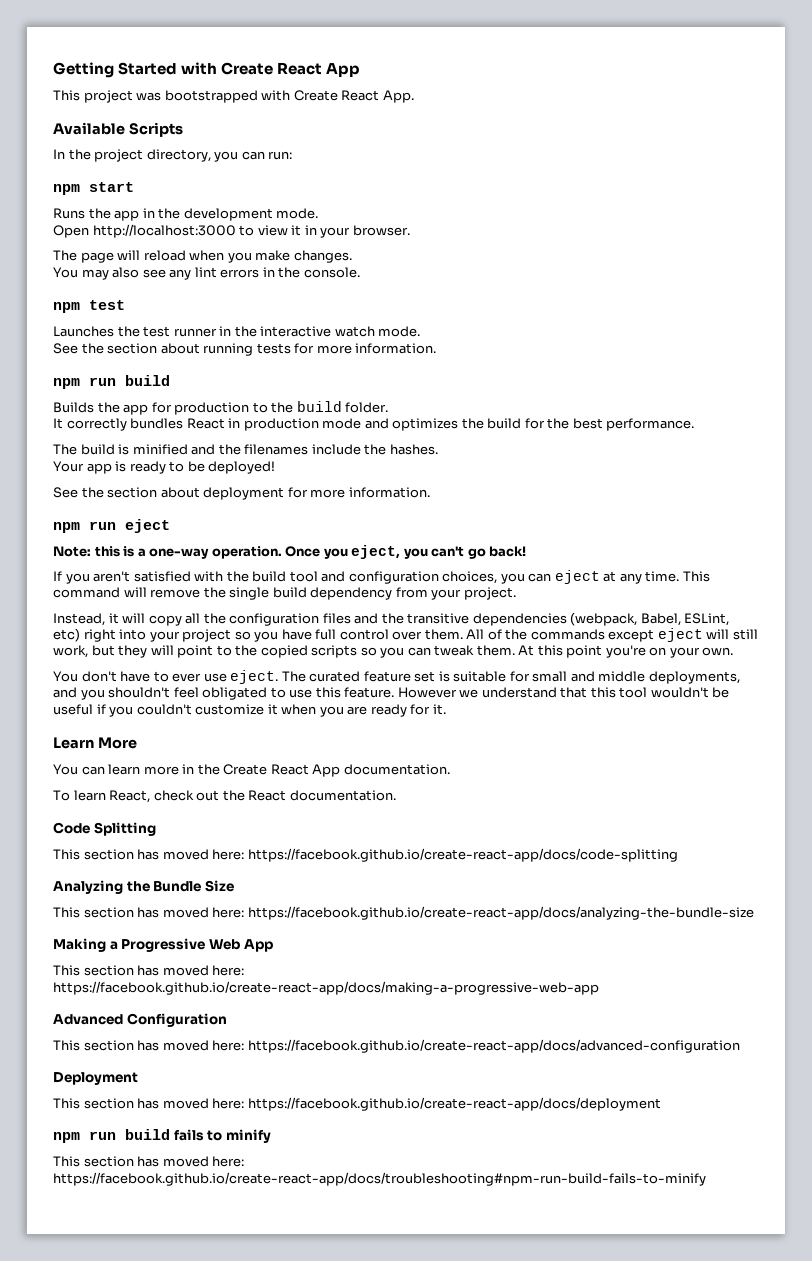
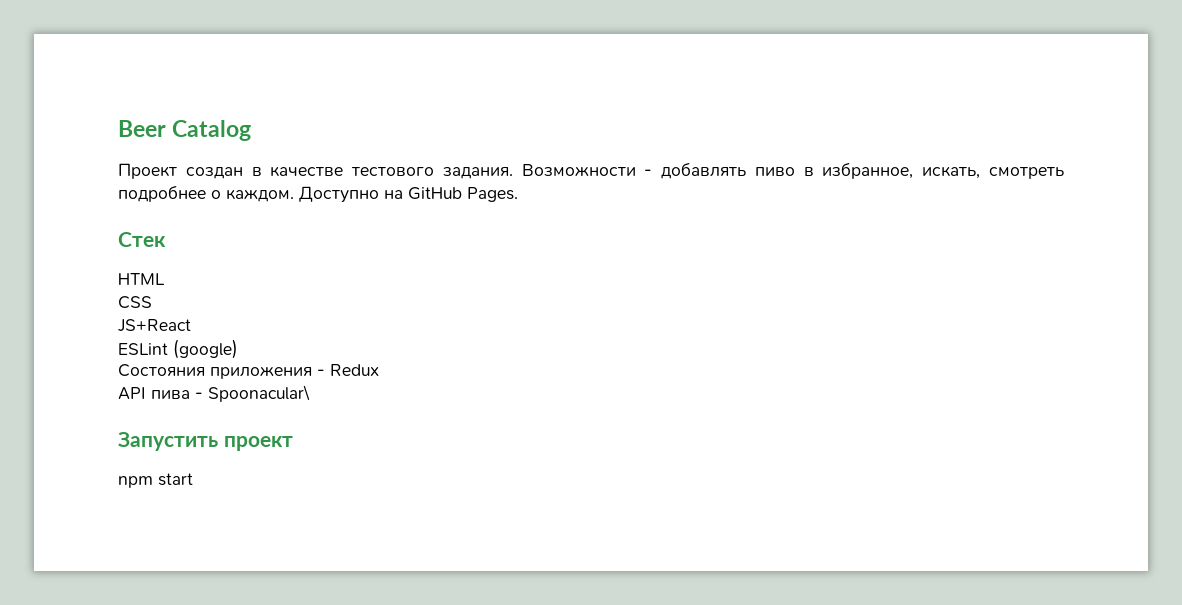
[53,62,361,78] [53,90,414,103] [53,122,183,137] [53,149,293,162] [53,182,134,195] [53,208,319,221] [53,224,410,238] [53,250,352,263] [53,267,360,280] [53,300,125,313] [53,326,421,337] [53,343,437,356] [53,375,170,389] [53,401,389,415] [53,418,695,431] [53,444,438,455] [53,461,276,474] [53,487,430,500] [53,519,170,533] [53,545,527,559] [53,570,710,584] [53,587,516,600] [53,612,730,626] [53,628,758,642] [53,645,734,658] [53,670,740,684] [53,687,730,700] [53,704,446,717] [53,737,137,749] [53,764,450,777] [53,790,396,803] [53,822,156,836] [53,848,678,862] [53,880,234,894] [53,906,754,920] [53,938,273,952] [53,965,245,976] [53,981,599,995] [53,1013,227,1027] [53,1039,740,1053] [53,1072,138,1085] [53,1097,661,1111] [53,1129,271,1143] [53,1156,245,1167] [53,1172,706,1186] Getting Started with Create React App // This project was bootstrapped with Create React App. // Available Scripts // In the project directory, you can run: // npm start // Runs the app in the development mode. // Open http://localhost:3000 to view it in your browser. // The page will reload when you make changes. // You may also see any lint errors in the console. // npm test // Launches the test runner in the interactive watch mode. // See the section about running tests for more information. // npm run build // Builds the app for production to the build folder. // It correctly bundles React in production mode and optimizes the build for the best performance. // The build is minified and the filenames include the hashes. // Your app is ready to be deployed! // See the section about deployment for more information. // npm run eject // Note: this is a one-way operation. Once you eject, you can't go back! // If you aren't satisfied with the build tool and configuration choices, you can eject at any time. This command will remove the single build dependency from your project. // Instead, it will copy all the configuration files and the transitive dependencies (webpack, Babel, ESLint, etc) right into your project so you have full control over them. All of the commands except eject will still work, but they will point to the copied scripts so you can tweak them. At this point you're on your own. // You don't have to ever use eject. The curated feature set is suitable for small and middle deployments, and you shouldn't feel obligated to use this feature. However we understand that this tool wouldn't be useful if you couldn't customize it when you are ready for it. // Learn More // You can learn more in the Create React App documentation. // To learn React, check out the React documentation. // Code Splitting // This section has moved here: https://facebook.github.io/create-react-app/docs/code-splitting // Analyzing the Bundle Size // This section has moved here: https://facebook.github.io/create-react-app/docs/analyzing-the-bundle-size // Making a Progressive Web App // This section has moved here: https://facebook.github.io/create-react-app/docs/making-a-progressive-web-app // Advanced Configuration // This section has moved here: https://facebook.github.io/create-react-app/docs/advanced-configuration // Deployment // This section has moved here: https://facebook.github.io/create-react-app/docs/deployment // npm run build fails to minify // This section has moved here: https://facebook.github.io/create-react-app/docs/troubleshooting#npm-run-build-fails-to-minify -> [118,120,252,141] [118,162,1064,179] [118,185,518,203] [118,232,166,247] [118,273,165,285] [118,296,152,309] [118,319,191,332] [118,339,238,359] [118,364,379,379] [118,385,310,402] [118,432,293,451] [118,473,193,488] Beer Catalog // Проект создан в качестве тестового задания. Возможности - добавлять пиво в избранное, искать, смотреть подробнее о каждом. Доступно на GitHub Pages. // Стек // HTML // CSS // JS+React // ESLint (google) // Состояния приложения - Redux // API пива - Spoonacular\ // Запустить проект // npm start

